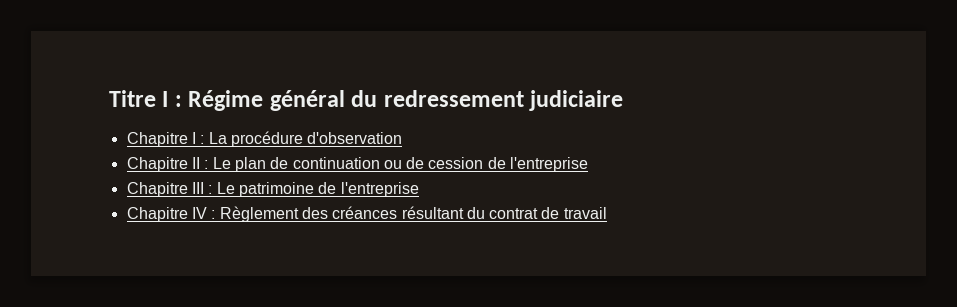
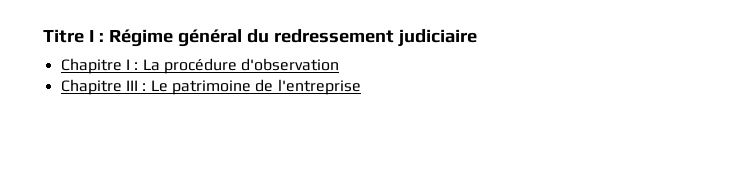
[126,157,589,172] // Chapitre II : Le plan de continuation ou de cession de l'entreprise -> (340, 64) none
[126,206,607,222] // Chapitre IV : Règlement des créances résultant du contrat de travail -> (361, 87) none

